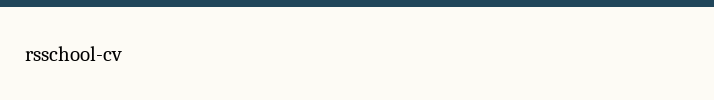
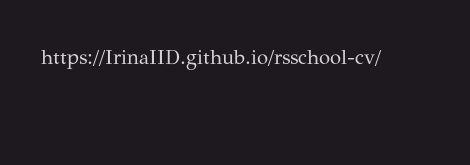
[25,46,122,61] rsschool-cv -> [41,49,382,70] https://IrinaIID.github.io/rsschool-cv/

